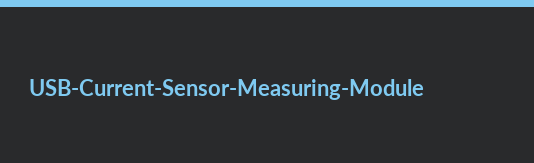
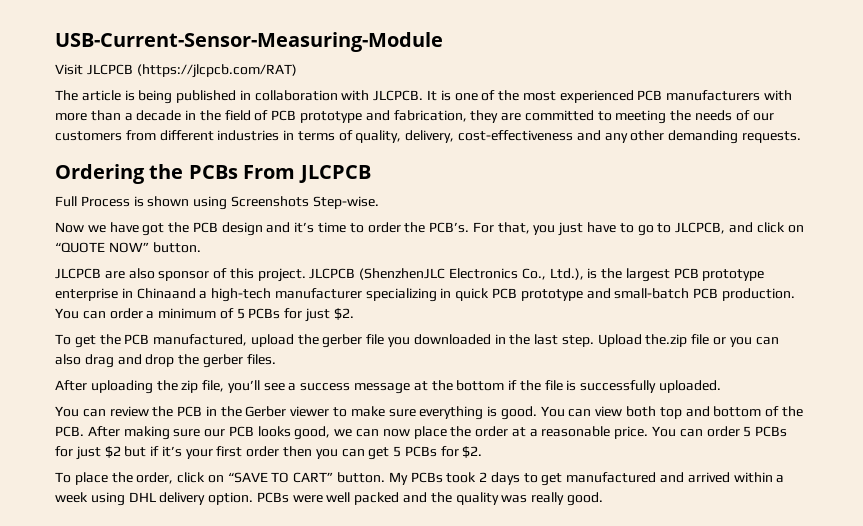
(424, 89) none -> [55,64,297,78] [55,90,793,104] [55,110,774,124] [55,130,801,144] [55,164,371,184] [55,196,379,210] [55,222,804,236] [55,242,201,253] [55,268,765,282] [55,288,795,302] [55,308,354,322] [55,334,779,348] [55,354,276,368] [55,380,722,394] [55,406,803,420] [55,426,788,440] [55,446,483,460] [55,472,785,486] [55,492,603,506] // Visit JLCPCB (https://jlcpcb.com/RAT) // The article is being published in collaboration with JLCPCB. It is one of the most experienced PCB manufacturers with more than a decade in the field of PCB prototype and fabrication, they are committed to meeting the needs of our customers from different industries in terms of quality, delivery, cost-effectiveness and any other demanding requests. // Ordering the PCBs From JLCPCB // Full Process is shown using Screenshots Step-wise. // Now we have got the PCB design and it’s time to order the PCB’s. For that, you just have to go to JLCPCB, and click on “QUOTE NOW” button. // JLCPCB are also sponsor of this project. JLCPCB (ShenzhenJLC Electronics Co., Ltd.), is the largest PCB prototype enterprise in Chinaand a high-tech manufacturer specializing in quick PCB prototype and small-batch PCB production. You can order a minimum of 5 PCBs for just $2. // To get the PCB manufactured, upload the gerber file you downloaded in the last step. Upload the.zip file or you can also drag and drop the gerber files. // After uploading the zip file, you’ll see a success message at the bottom if the file is successfully uploaded. // You can review the PCB in the Gerber viewer to make sure everything is good. You can view both top and bottom of the PCB. After making sure our PCB looks good, we can now place the order at a reasonable price. You can order 5 PCBs for just $2 but if it’s your first order then you can get 5 PCBs for $2. // To place the order, click on “SAVE TO CART” button. My PCBs took 2 days to get manufactured and arrived within a week using DHL delivery option. PCBs were well packed and the quality was really good.

